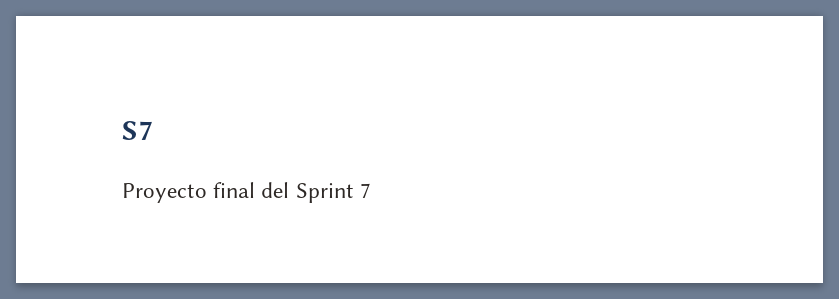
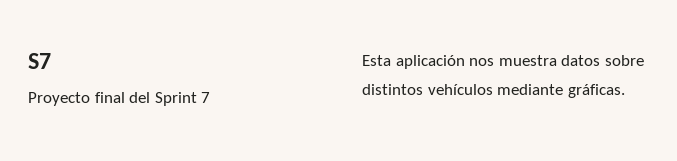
(371, 190) none -> [362,55,644,69] [362,84,625,98] // Esta aplicación nos muestra datos sobre distintos vehículos mediante gráficas.

